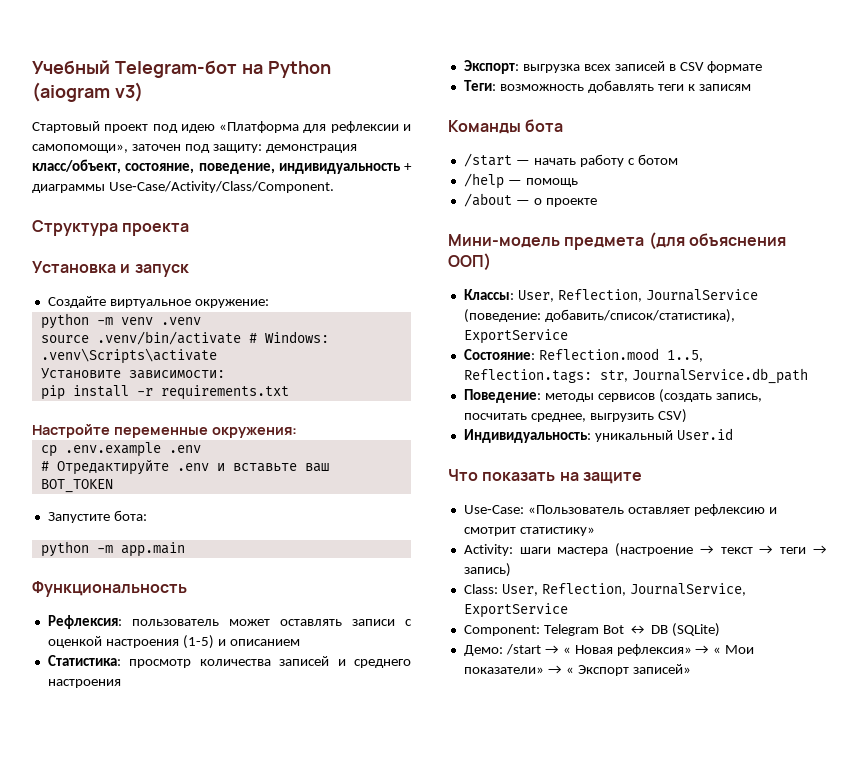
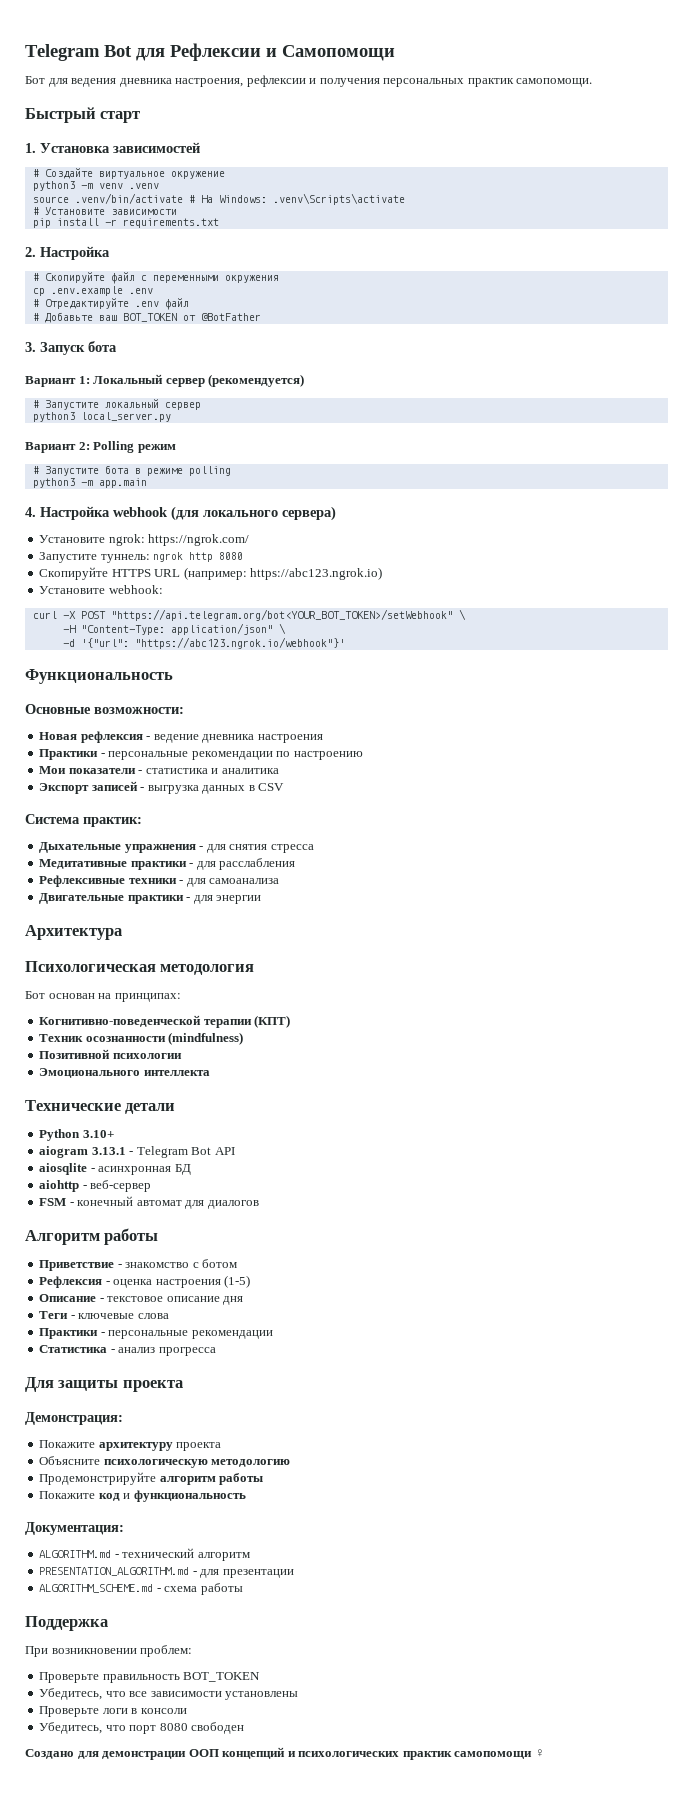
[32,60,331,78] [32,82,143,102] [32,121,411,133] [32,144,357,153] [32,159,412,174] [32,181,334,193] [32,220,190,236] [32,261,189,277] [47,296,269,308] [40,313,89,329] Учебный Telegram-бот на Python (aiogram v3) // Стартовый проект под идею «Платформа для рефлексии и самопомощи», заточен под защиту: демонстрация класс/объект, состояние, поведение, индивидуальность + диаграммы Use‑Case/Activity/Class/Component. // Структура проекта // Установка и запуск // Создайте виртуальное окружение: // python -> [25,43,395,61] [25,75,593,87] [25,107,141,123] [25,142,200,153] [32,168,225,179] [32,181,75,191] Telegram Bot для Рефлексии и Самопомощи // Бот для ведения дневника настроения, рефлексии и получения персональных практик самопомощи. // Быстрый старт // 1. Установка зависимостей // # Создайте виртуальное окружение // python3
(257, 338) none -> [200,195,213,203] На
[40,368,225,379] Установите зависимости: -> [32,207,177,215] # Установите зависимости
[32,424,297,438] Настройте переменные окружения: -> [25,246,110,260] [32,272,279,284] 2. Настройка // # Скопируйте файл с переменными окружения
[216,463,297,472] и вставьте -> [164,298,189,310] [32,312,93,323] файл // # Добавьте
[47,510,147,523] [40,541,185,557] [32,581,187,597] [47,615,412,629] [47,635,300,649] [47,655,412,668] [47,679,121,688] [463,60,763,74] [463,80,751,93] [448,119,564,134] [463,153,678,167] [463,173,578,189] [463,193,597,207] [448,232,786,250] [448,253,491,271] [463,289,758,302] [463,309,735,323] [463,329,568,344] [463,348,703,362] [463,368,808,384] [463,389,762,403] [463,409,687,423] [463,428,733,443] [448,469,642,484] [463,504,777,516] [463,527,595,536] [463,543,828,557] [463,563,511,577] [463,583,746,596] [463,603,568,618] [463,623,720,637] [463,644,755,656] [463,664,691,676] // Запустите бота: // python -m app.main // Функциональность // Рефлексия: пользователь может оставлять записи с оценкой настроения (1-5) и описанием // Статистика: просмотр количества записей и среднего настроения // Экспорт: выгрузка всех записей в CSV формате // Теги: возможность добавлять теги к записям // Команды бота // /start — начать работу с ботом // /help — помощь // /about — о проекте // Мини-модель предмета (для объяснения ООП) // Классы: User, Reflection, JournalService (поведение: добавить/список/статистика), ExportService // Состояние: Reflection.mood 1..5, Reflection.tags: str, JournalService.db_path // Поведение: методы сервисов (создать запись, посчитать среднее, выгрузить CSV) // Индивидуальность: уникальный User.id // Что показать на защите // Use‑Case: «Пользователь оставляет рефлексию и смотрит статистику» // Activity: шаги мастера (настроение → текст → теги → запись) // Class: User, Reflection, JournalService, ExportService // Component: Telegram Bot ↔ DB (SQLite) // Демо: /start → « Новая рефлексия» → « Мои показатели» → « Экспорт записей» -> [182,313,261,321] [25,341,117,355] [25,374,305,387] [32,399,201,410] [32,412,171,422] [25,441,176,453] [32,465,231,476] [32,478,147,488] [25,506,336,521] [39,534,250,546] [39,552,244,563] [39,567,383,580] [39,585,163,594] [32,609,466,621] [62,623,286,635] [62,637,345,649] [25,669,173,684] [25,704,184,714] [39,731,323,743] [39,749,363,760] [39,766,279,774] [39,781,285,794] [25,814,142,827] [39,842,314,853] [39,858,296,870] [39,875,280,887] [39,893,262,904] [25,925,122,940] [25,961,255,975] [25,991,181,1002] [39,1015,291,1028] [39,1032,244,1045] [39,1049,182,1059] [39,1068,210,1078] [25,1100,176,1114] [39,1129,114,1141] [39,1146,235,1158] [39,1163,191,1175] [39,1180,152,1192] [39,1196,259,1209] [25,1228,159,1245] [39,1259,238,1271] [39,1275,251,1288] [39,1294,244,1305] [39,1311,169,1319] [39,1328,273,1339] [39,1345,216,1356] [25,1377,183,1392] [25,1412,123,1425] [39,1440,222,1451] [39,1456,291,1468] [39,1472,264,1485] [39,1490,246,1502] [25,1522,124,1535] [39,1548,250,1561] [39,1567,294,1578] [39,1583,243,1595] [25,1616,108,1631] [25,1645,193,1657] [39,1672,261,1683] [39,1688,299,1700] [39,1706,187,1717] [39,1722,245,1734] [25,1747,545,1760] от @BotFather // 3. Запуск бота // Вариант 1: Локальный сервер (рекомендуется) // # Запустите локальный сервер // python3 local_server.py // Вариант 2: Polling режим // # Запустите бота в режиме polling // python3 -m app.main // 4. Настройка webhook (для локального сервера) // Установите ngrok: https://ngrok.com/ // Запустите туннель: ngrok http 8080 // Скопируйте HTTPS URL (например: https://abc123.ngrok.io) // Установите webhook: // curl -X POST "https://api.telegram.org/bot<YOUR_BOT_TOKEN>/setWebhook" \ // -H "Content-Type: application/json" \ // -d '{"url": "https://abc123.ngrok.io/webhook"}' // Функциональность // Основные возможности: // Новая рефлексия - ведение дневника настроения // Практики - персональные рекомендации по настроению // Мои показатели - статистика и аналитика // Экспорт записей - выгрузка данных в CSV // Система практик: // Дыхательные упражнения - для снятия стресса // Медитативные практики - для расслабления // Рефлексивные техники - для самоанализа // Двигательные практики - для энергии // Архитектура // Психологическая методология // Бот основан на принципах: // Когнитивно-поведенческой терапии (КПТ) // Техник осознанности (mindfulness) // Позитивной психологии // Эмоционального интеллекта // Технические детали // Python 3.10+ // aiogram 3.13.1 - Telegram Bot API // aiosqlite - асинхронная БД // aiohttp - веб-сервер // FSM - конечный автомат для диалогов // Алгоритм работы // Приветствие - знакомство с ботом // Рефлексия - оценка настроения (1-5) // Описание - текстовое описание дня // Теги - ключевые слова // Практики - персональные рекомендации // Статистика - анализ прогресса // Для защиты проекта // Демонстрация: // Покажите архитектуру проекта // Объясните психологическую методологию // Продемонстрируйте алгоритм работы // Покажите код и функциональность // Документация: // ALGORITHM.md - технический алгоритм // PRESENTATION_ALGORITHM.md - для презентации // ALGORITHM_SCHEME.md - схема работы // Поддержка // При возникновении проблем: // Проверьте правильность BOT_TOKEN // Убедитесь, что все зависимости установлены // Проверьте логи в консоли // Убедитесь, что порт 8080 свободен // Создано для демонстрации ООП концепций и психологических практик самопомощи ♀

